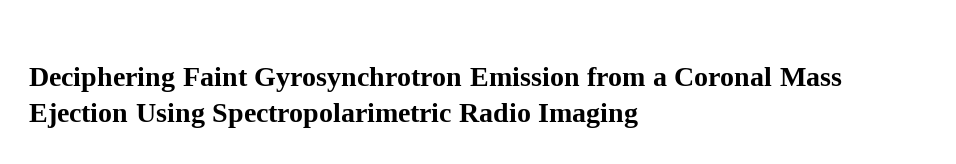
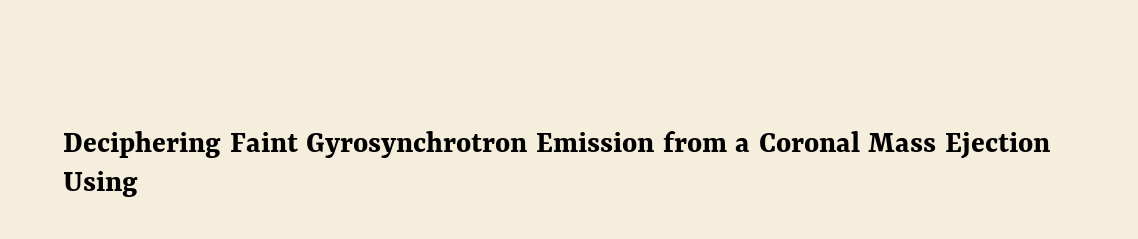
[212,103,639,128] Spectropolarimetric Radio Imaging -> (138, 184) none

